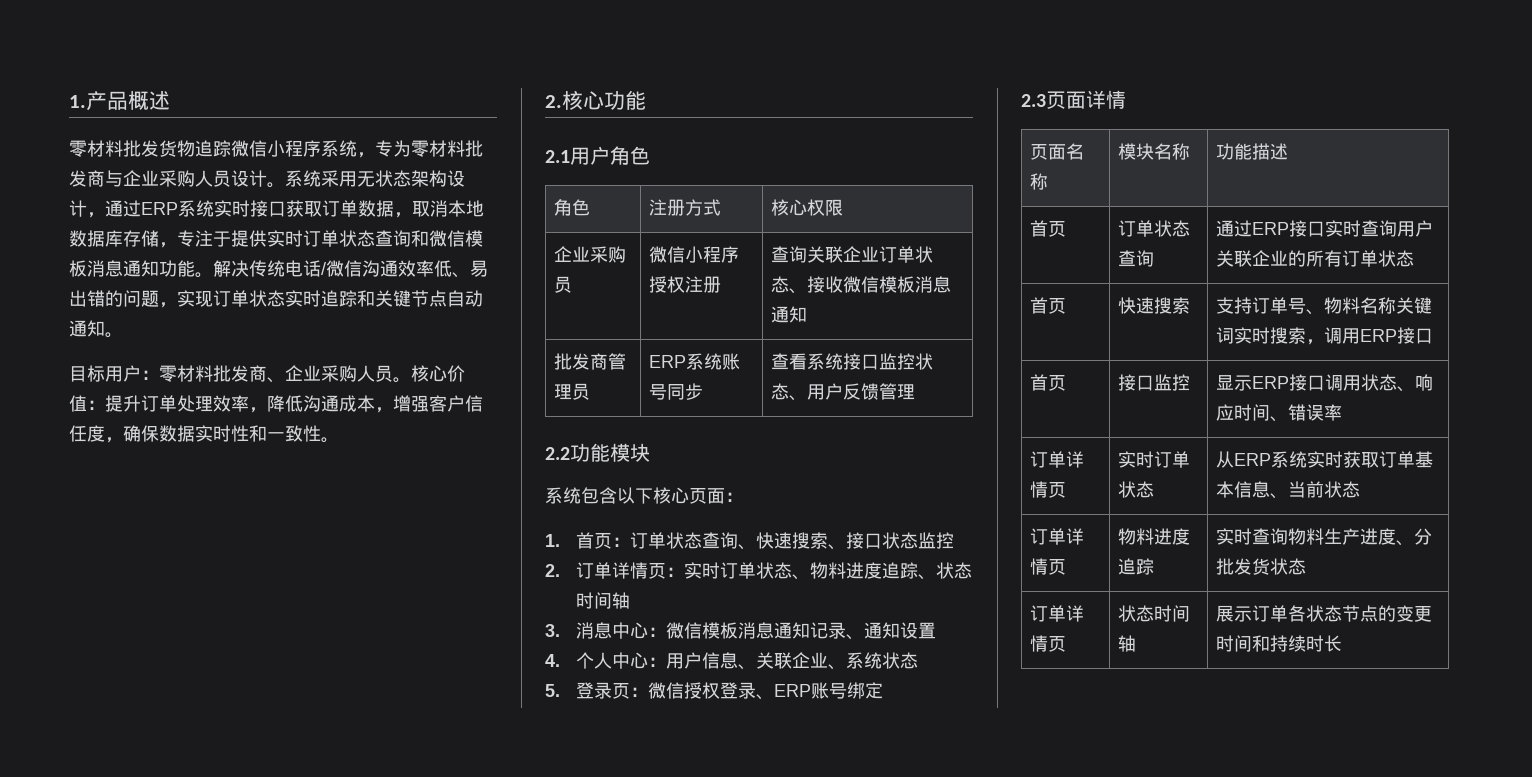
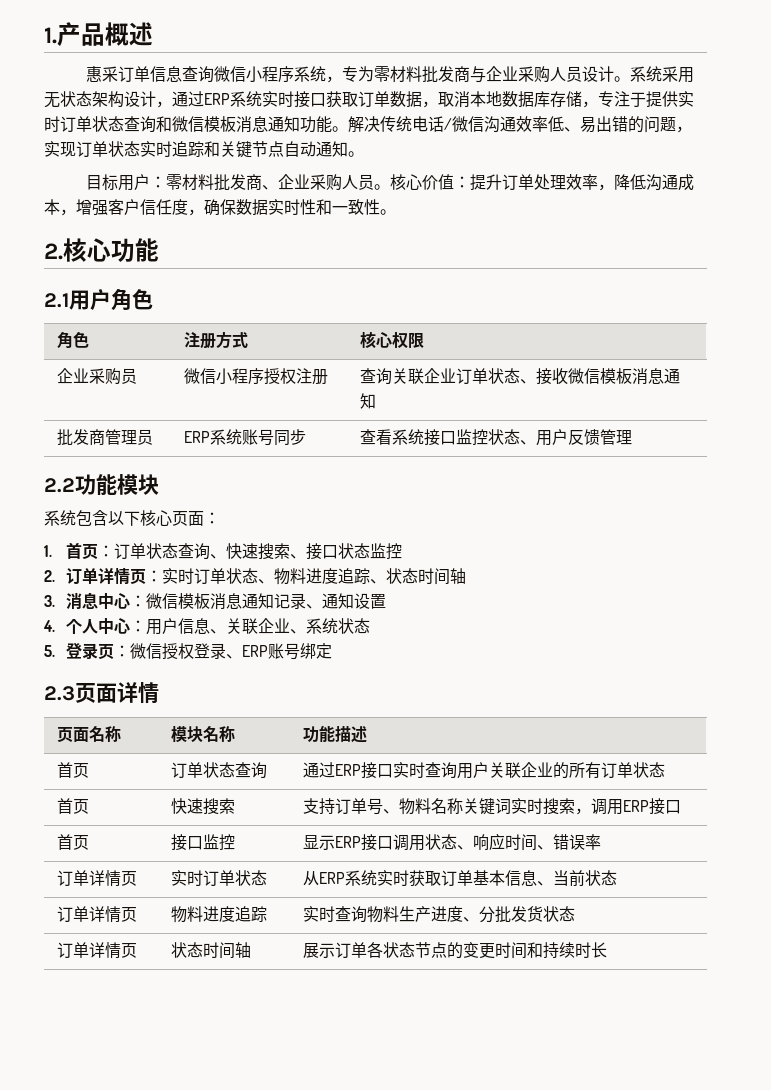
[69,140,231,157] 零材料批发货物追踪 -> [85,66,214,83] 惠采订单信息查询

